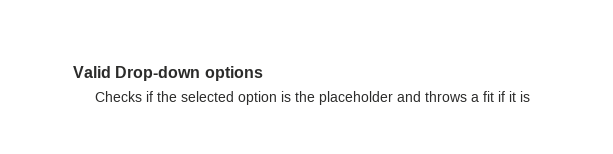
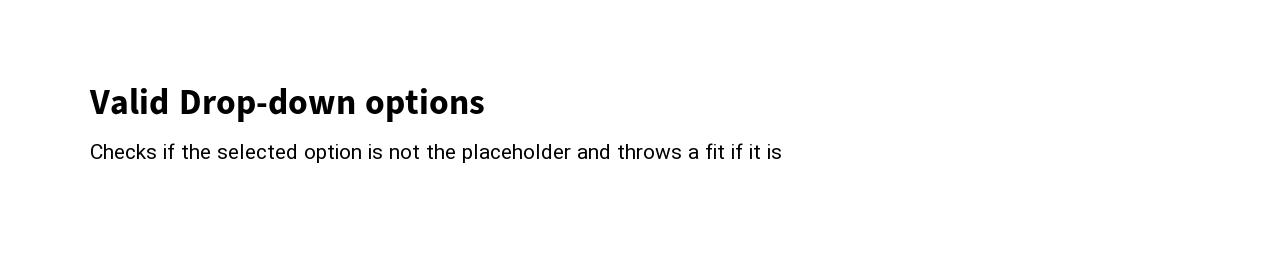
(292, 96) none -> [389,145,420,159] not

